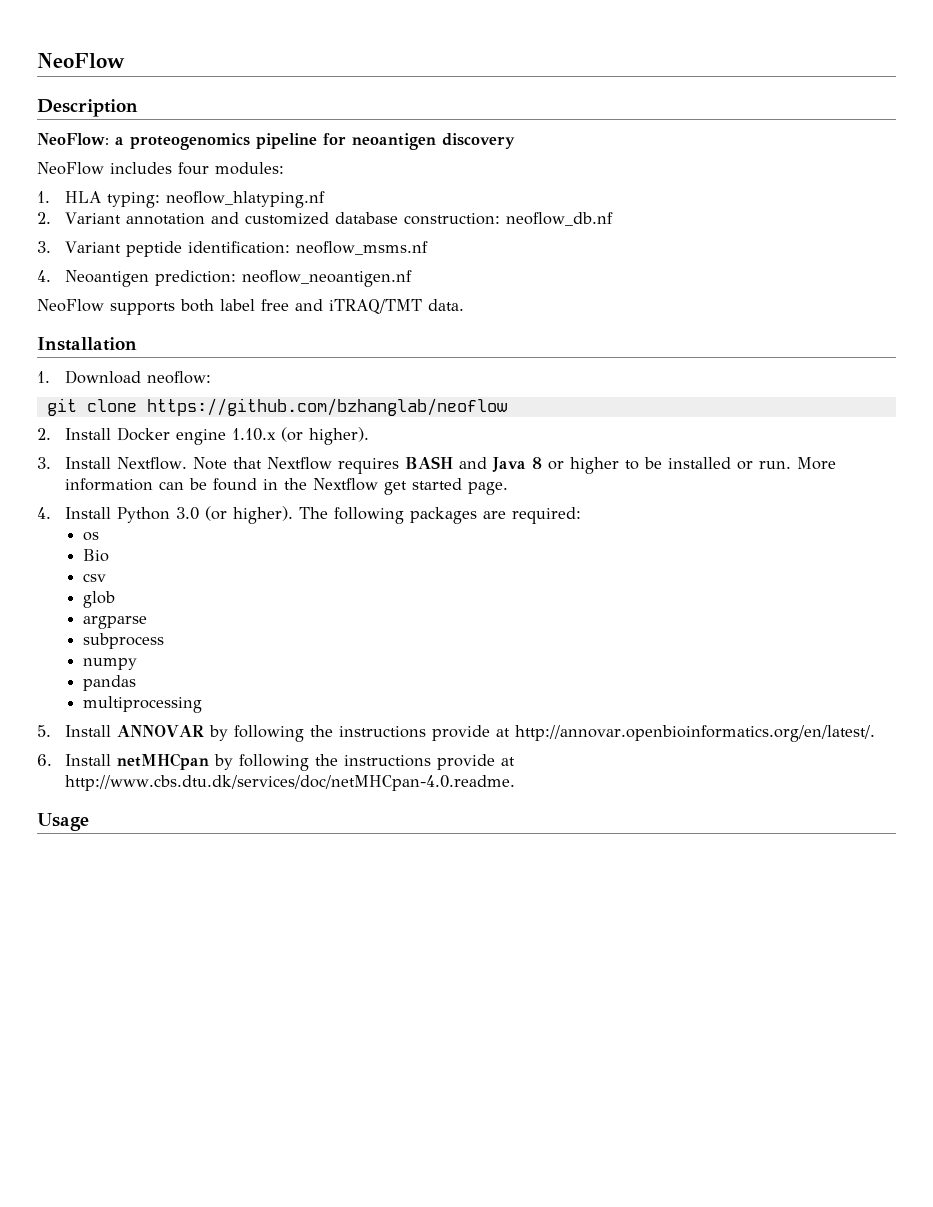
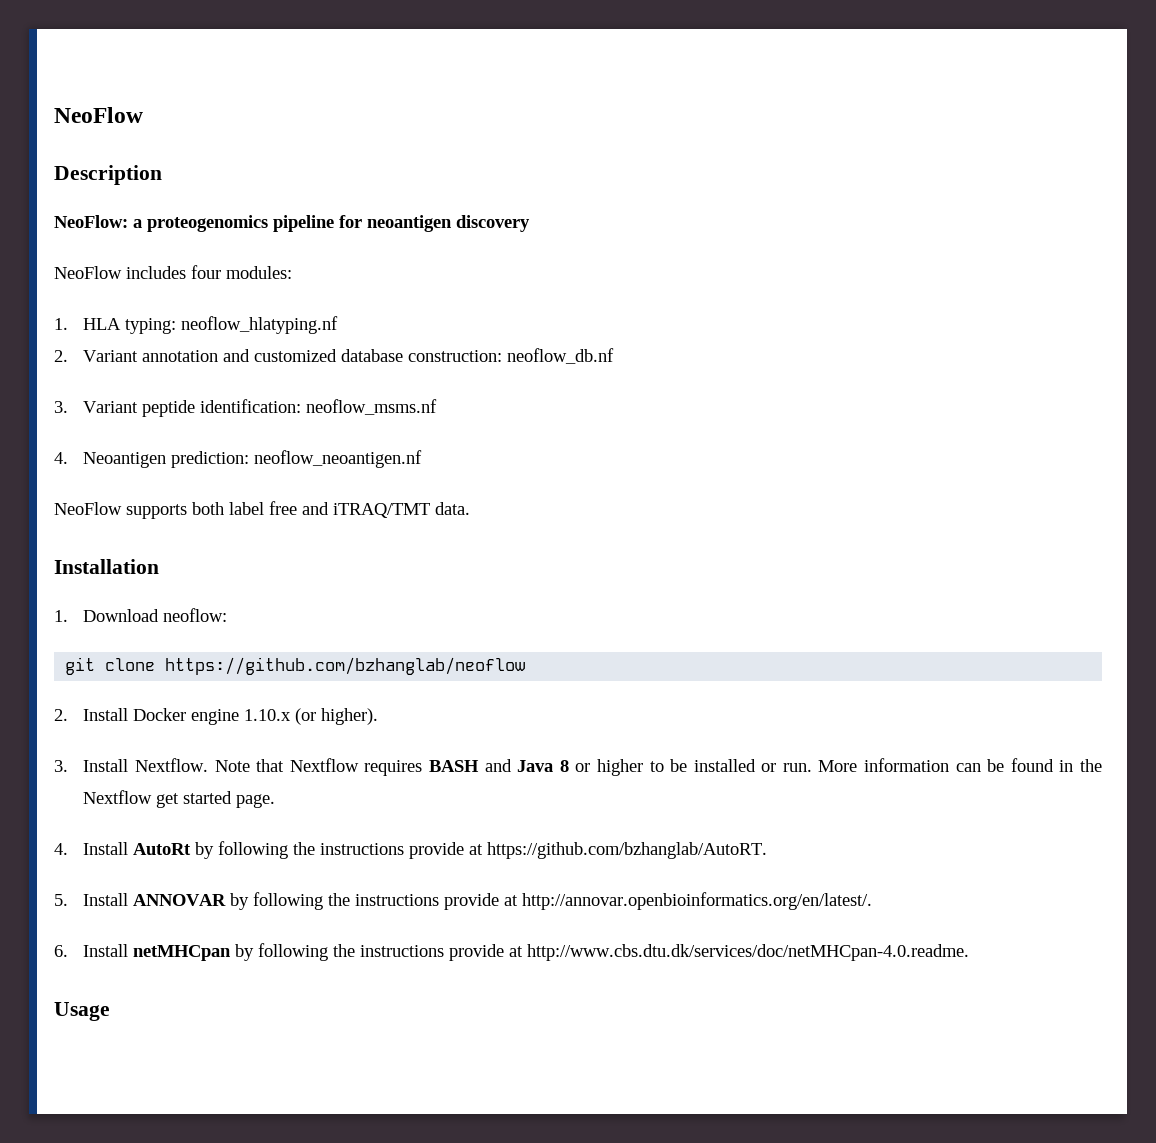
[116,506,581,524] [82,532,99,541] [82,549,109,562] [82,573,106,582] [82,591,115,608] [82,616,147,629] [82,633,164,649] [82,658,137,670] [82,675,136,691] [82,696,202,713] Python 3.0 (or higher). The following packages are required: // os // Bio // csv // glob // argparse // subprocess // numpy // pandas // multiprocessing -> [133,841,768,859] AutoRt by following the instructions provide at https://github.com/bzhanglab/AutoRT.

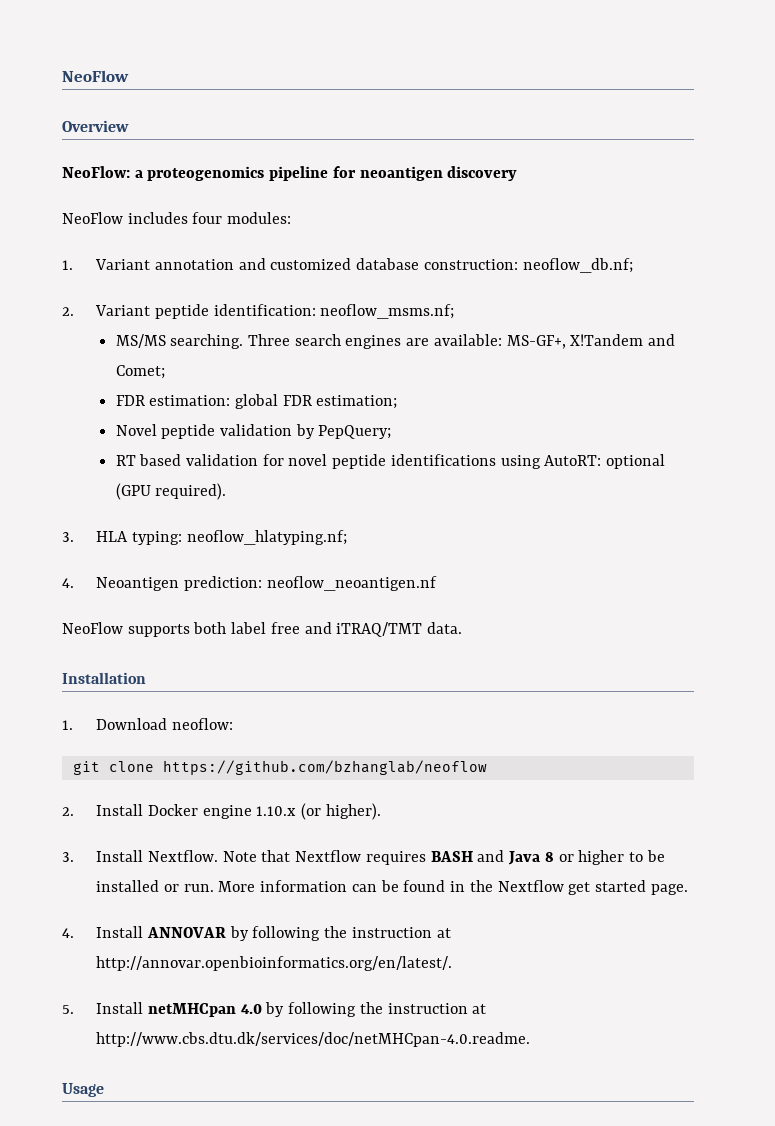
[54,165,162,185] Description -> [62,120,129,132] Overview
[83,316,339,334] [54,350,68,362] HLA typing: neoflow_hlatyping.nf // 2. -> (73, 265) none
[507,348,615,364] [54,401,68,413] neoflow_db.nf // 3. -> [522,258,633,273] [62,307,74,316] neoflow_db.nf; // 2.
[306,399,438,415] neoflow_msms.nf -> [320,304,455,319] [115,334,676,349] [115,365,165,379] [115,394,398,409] [115,424,392,439] [115,454,666,469] [115,483,227,500] [62,530,347,545] neoflow_msms.nf; // MS/MS searching. Three search engines are available: MS-GF+, X!Tandem and Comet; // FDR estimation: global FDR estimation; // Novel peptide validation by PepQuery; // RT based validation for novel peptide identifications using AutoRT: optional (GPU required). // 3. HLA typing: neoflow_hlatyping.nf;
[133,841,768,859] [54,893,129,906] AutoRt by following the instructions provide at https://github.com/bzhanglab/AutoRT. // 5. Install -> (144, 932) none
[355,893,500,910] instructions provide -> [351,927,432,938] instruction
[54,945,68,957] 6. -> [62,1005,74,1014] 5.
[235,943,505,961] by following the instructions provide -> [240,1002,468,1017] 4.0 by following the instruction

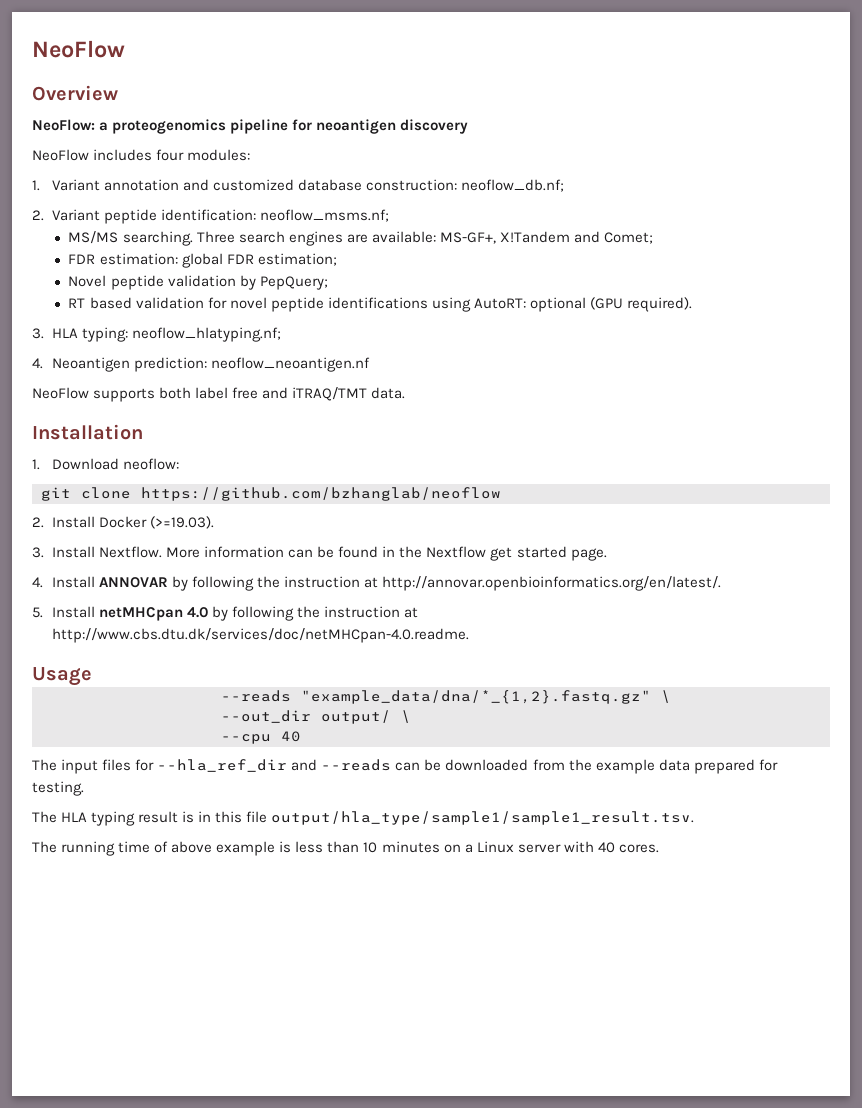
[202,803,381,820] engine 1.10.x (or higher). -> [150,516,215,529] (>=19.03).
[222,850,665,865] [96,880,214,892] Note that Nextflow requires BASH and Java 8 or higher to be installed or run. -> (163, 552) none
(104, 1090) none -> [221,690,671,704] [221,710,411,724] [221,731,301,744] [32,759,778,774] [32,781,84,796] [32,811,695,826] [32,841,659,856] // --reads "example_data/dna/*_{1,2}.fastq.gz" \ // --out_dir output/ \ // --cpu 40 // The input files for --hla_ref_dir and --reads can be downloaded from the example data prepared for testing. // The HLA typing result is in this file output/hla_type/sample1/sample1_result.tsv. // The running time of above example is less than 10 minutes on a Linux server with 40 cores.

